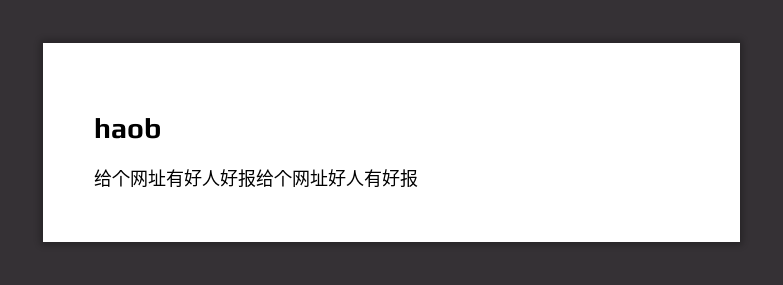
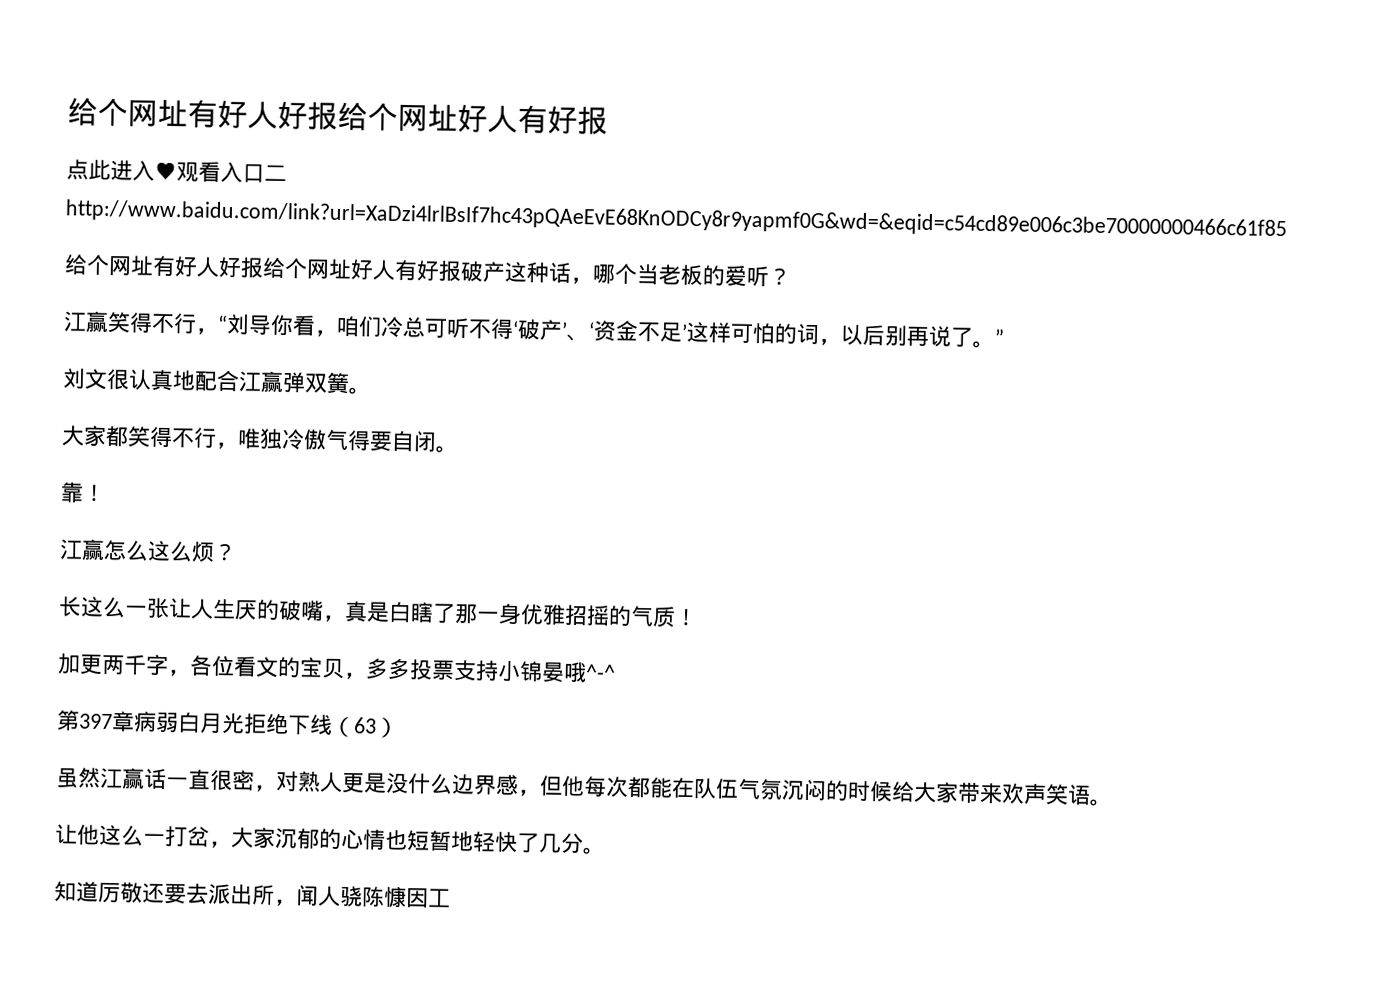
[94,118,161,139] [94,169,418,188] haob // 给个网址有好人好报给个网址好人有好报 -> [67,97,608,135] [66,159,287,183] [65,199,1287,241] [64,254,791,287] [63,310,1004,349] [62,368,371,395] [61,425,458,453] [60,482,106,503] [59,538,237,562] [58,596,698,628] [57,653,616,683] [56,710,399,739] [55,767,1112,807] [55,824,606,855] [54,881,451,909] 给个网址有好人好报给个网址好人有好报 // 点此进入♥观看入口二http://www.baidu.com/link?url=XaDzi4lrlBsIf7hc43pQAeEvE68KnODCy8r9yapmf0G&wd=&eqid=c54cd89e006c3be70000000466c61f85 // 给个网址有好人好报给个网址好人有好报破产这种话，哪个当老板的爱听？ // 江赢笑得不行，“刘导你看，咱们冷总可听不得‘破产’、‘资金不足’这样可怕的词，以后别再说了。” // 刘文很认真地配合江赢弹双簧。 // 大家都笑得不行，唯独冷傲气得要自闭。 // 靠！ // 江赢怎么这么烦？ // 长这么一张让人生厌的破嘴，真是白瞎了那一身优雅招摇的气质！ // 加更两千字，各位看文的宝贝，多多投票支持小锦晏哦^-^ // 第397章病弱白月光拒绝下线（63） // 虽然江赢话一直很密，对熟人更是没什么边界感，但他每次都能在队伍气氛沉闷的时候给大家带来欢声笑语。 // 让他这么一打岔，大家沉郁的心情也短暂地轻快了几分。 // 知道厉敬还要去派出所，闻人骁陈慷因工

